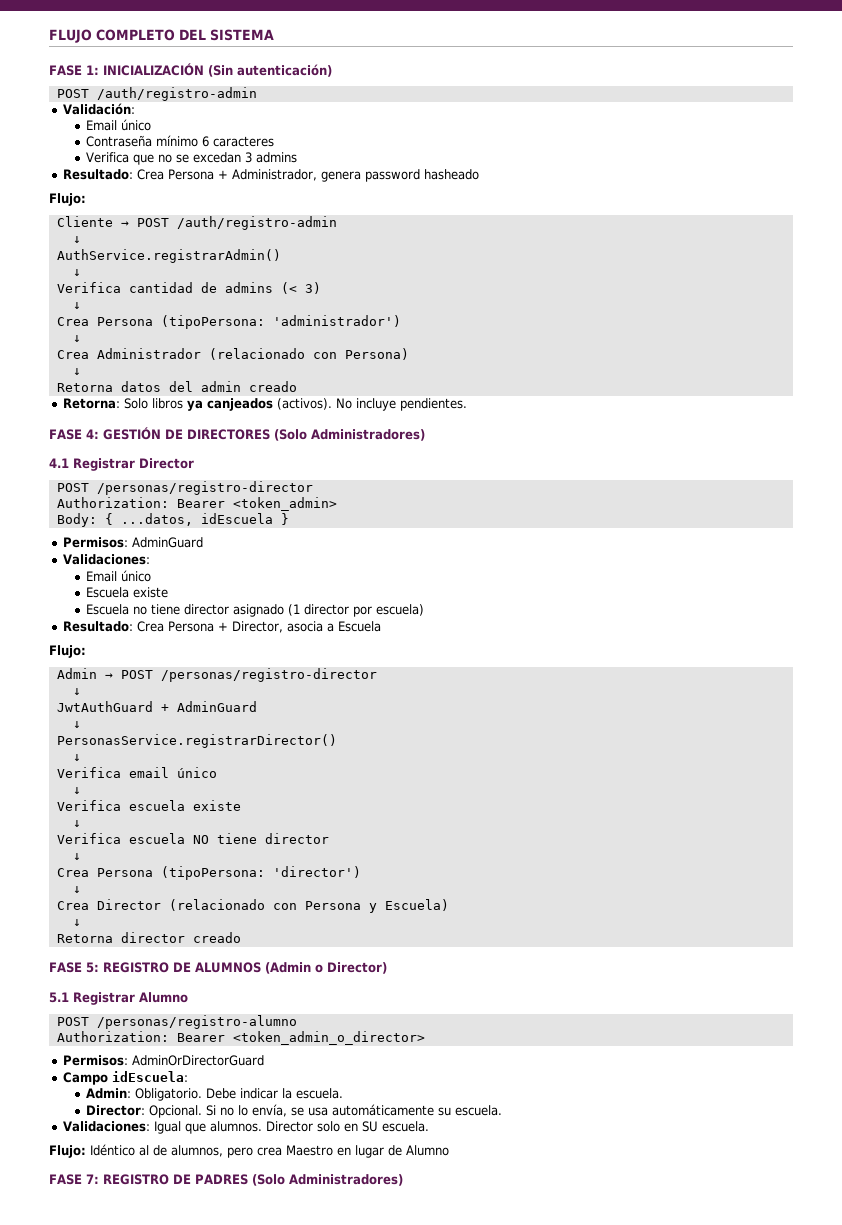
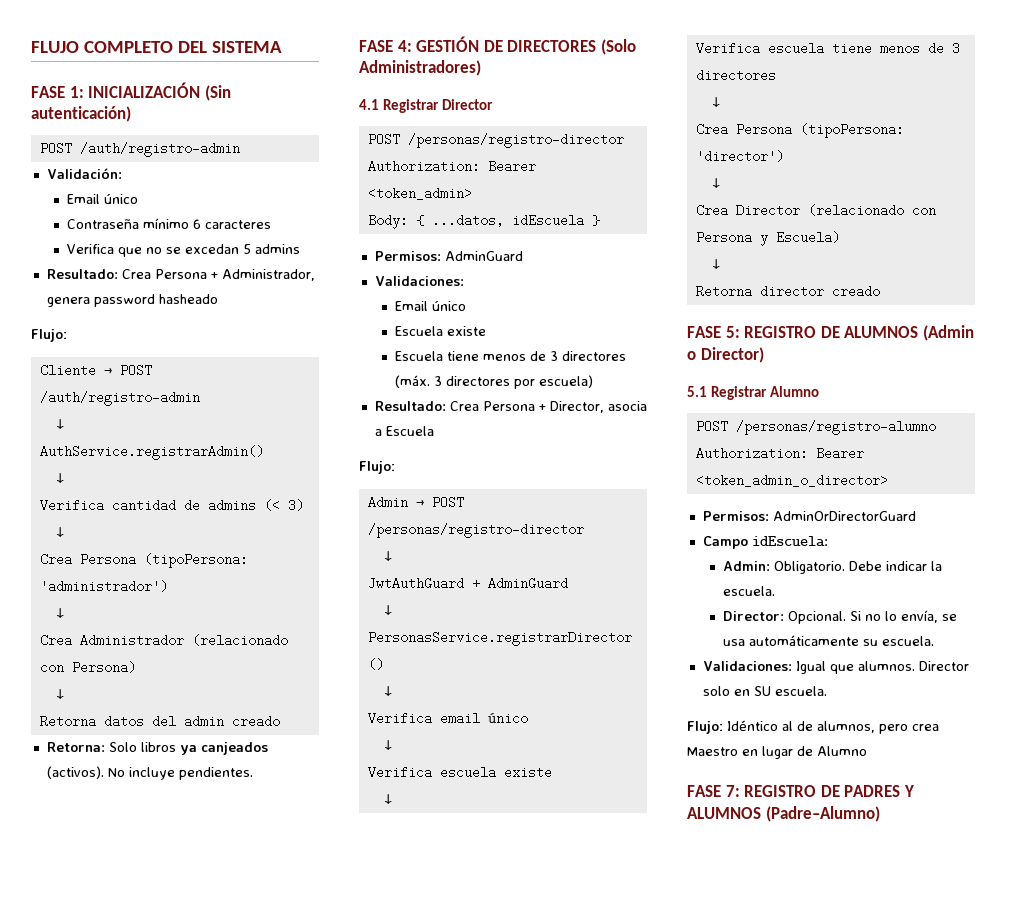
[245,152,253,163] 3 -> [243,244,252,254] 5
[133,604,350,617] no tiene director asignado (1 director -> [447,351,627,361] [395,375,511,388] tiene menos de 3 directores (máx. 3 directores
[192,833,329,844] NO tiene director -> [831,42,960,55] [695,69,776,82] tiene menos de 3 directores
[251,1174,403,1186] (Solo Administradores) -> [903,785,914,797] [687,806,880,822] Y ALUMNOS (Padre–Alumno)

